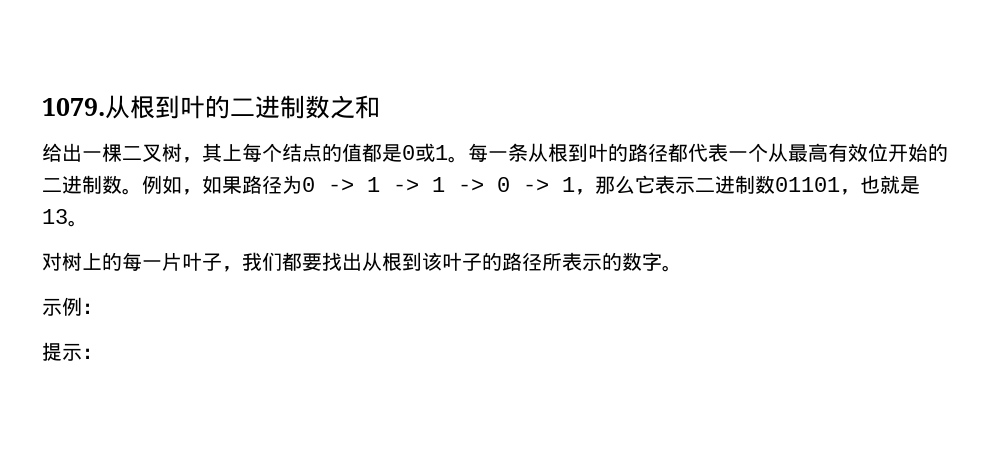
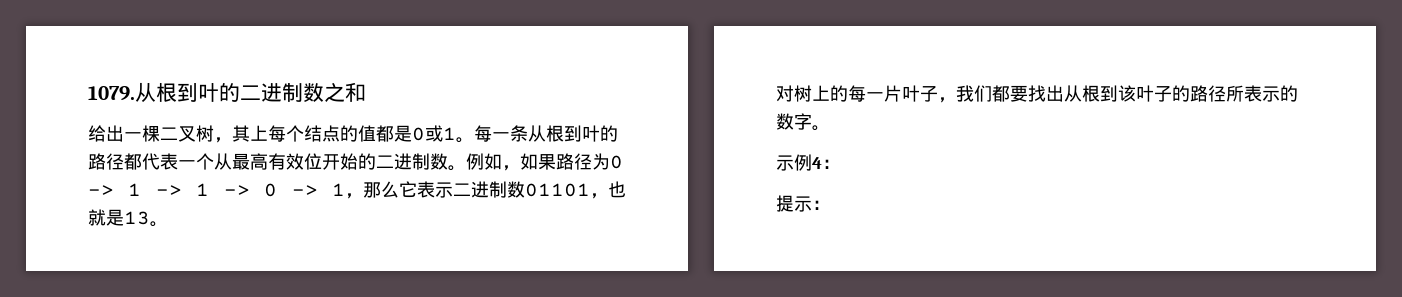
(82, 306) none -> [812,157,822,169] 4

